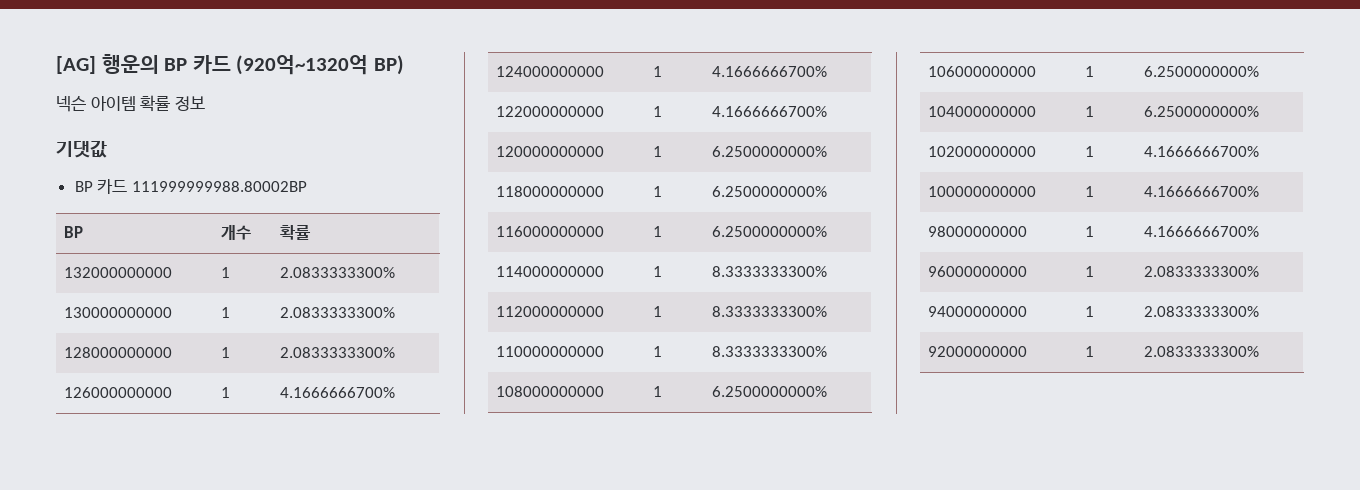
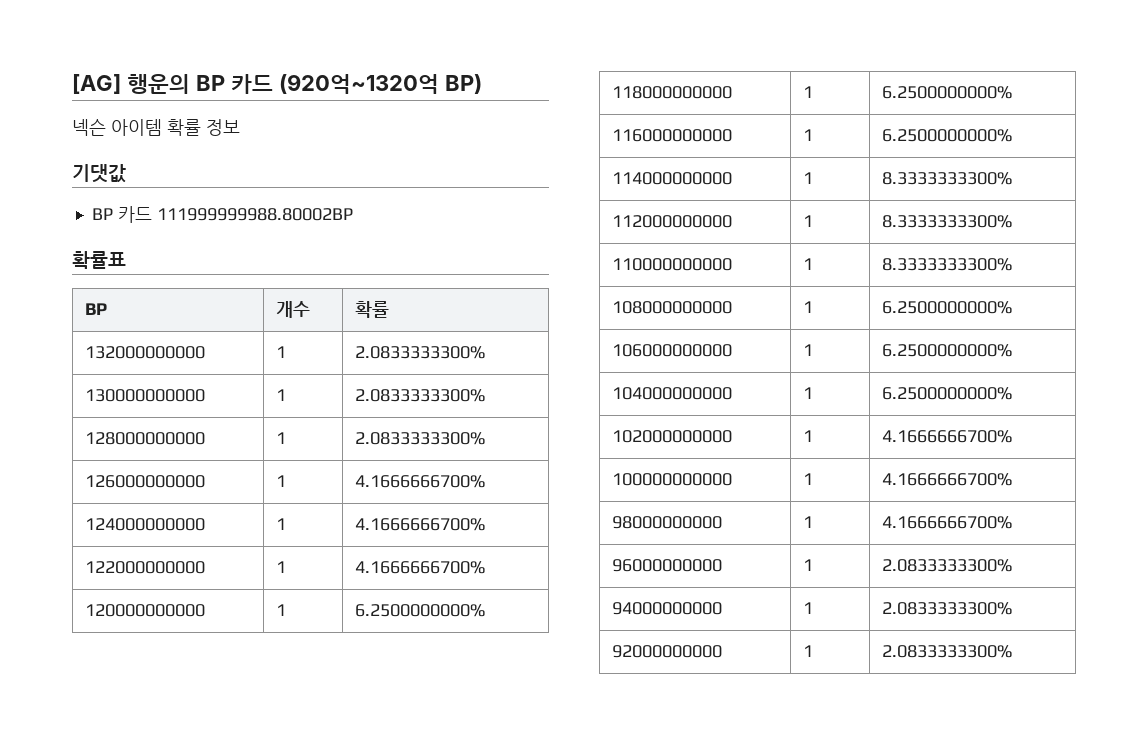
(307, 186) none -> [72,251,126,269] // 확률표

